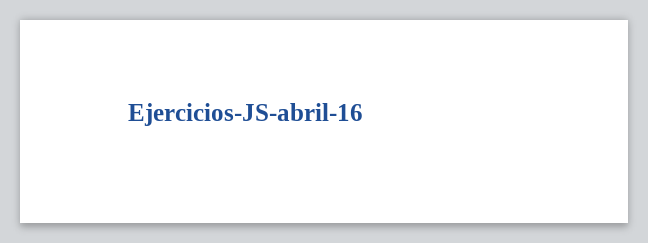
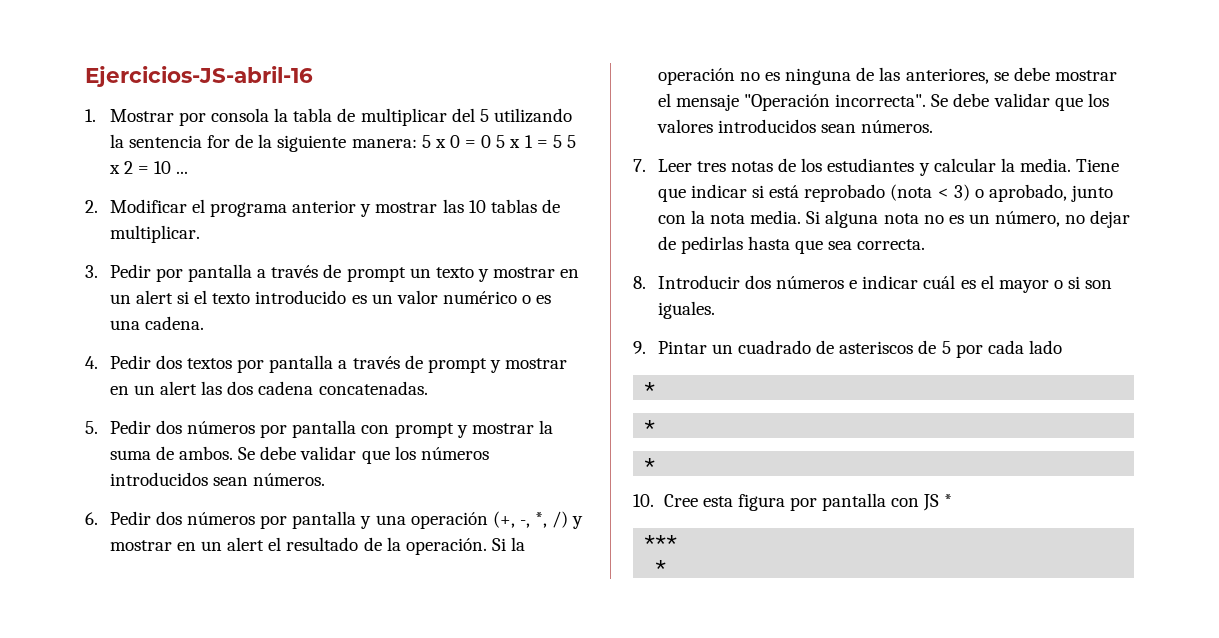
(363, 114) none -> [85,108,572,126] [109,134,576,152] [108,161,189,174] [85,199,560,217] [109,225,200,243] [85,264,580,282] [109,290,552,304] [109,316,204,330] [85,355,568,373] [109,381,428,395] [85,420,553,438] [109,446,489,464] [109,472,325,486] [85,511,584,529] [109,537,526,555] [657,67,1117,85] [657,93,1109,111] [656,119,934,133] [633,158,1120,176] [657,184,1114,202] [657,210,1131,228] [657,236,926,254] [633,275,1113,293] [657,301,715,319] [633,340,1062,358] [644,382,656,393] [644,420,656,431] [644,458,656,469] [633,493,953,511] [644,535,678,546] [655,560,667,571] // 1. Mostrar por consola la tabla de multiplicar del 5 utilizando la sentencia for de la siguiente manera: 5 x 0 = 0 5 x 1 = 5 5 x 2 = 10 ... // 2. Modificar el programa anterior y mostrar las 10 tablas de multiplicar. // 3. Pedir por pantalla a través de prompt un texto y mostrar en un alert si el texto introducido es un valor numérico o es una cadena. // 4. Pedir dos textos por pantalla a través de prompt y mostrar en un alert las dos cadena concatenadas. // 5. Pedir dos números por pantalla con prompt y mostrar la suma de ambos. Se debe validar que los números introducidos sean números. // 6. Pedir dos números por pantalla y una operación (+, -, *, /) y mostrar en un alert el resultado de la operación. Si la operación no es ninguna de las anteriores, se debe mostrar el mensaje "Operación incorrecta". Se debe validar que los valores introducidos sean números. // 7. Leer tres notas de los estudiantes y calcular la media. Tiene que indicar si está reprobado (nota < 3) o aprobado, junto con la nota media. Si alguna nota no es un número, no dejar de pedirlas hasta que sea correcta. // 8. Introducir dos números e indicar cuál es el mayor o si son iguales. // 9. Pintar un cuadrado de asteriscos de 5 por cada lado // * // * // * // 10. Cree esta figura por pantalla con JS * // *** // *

